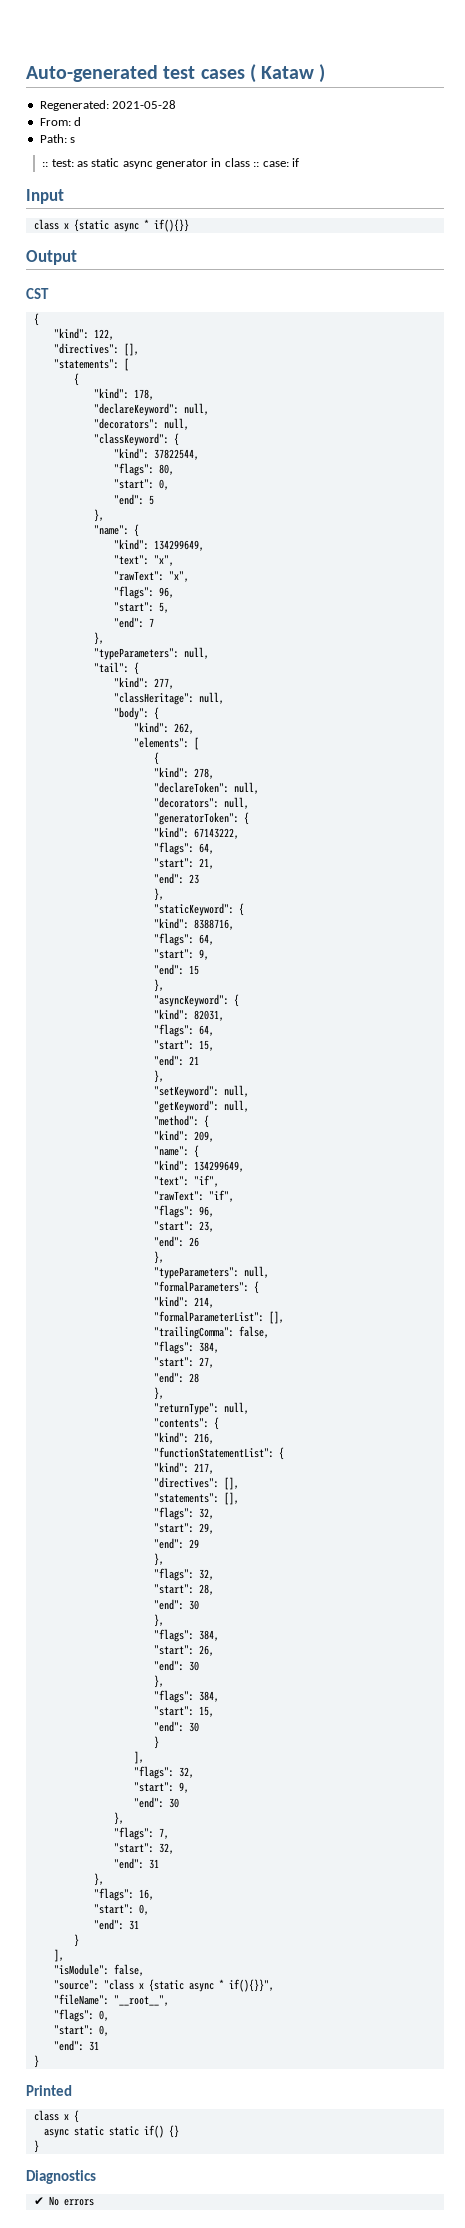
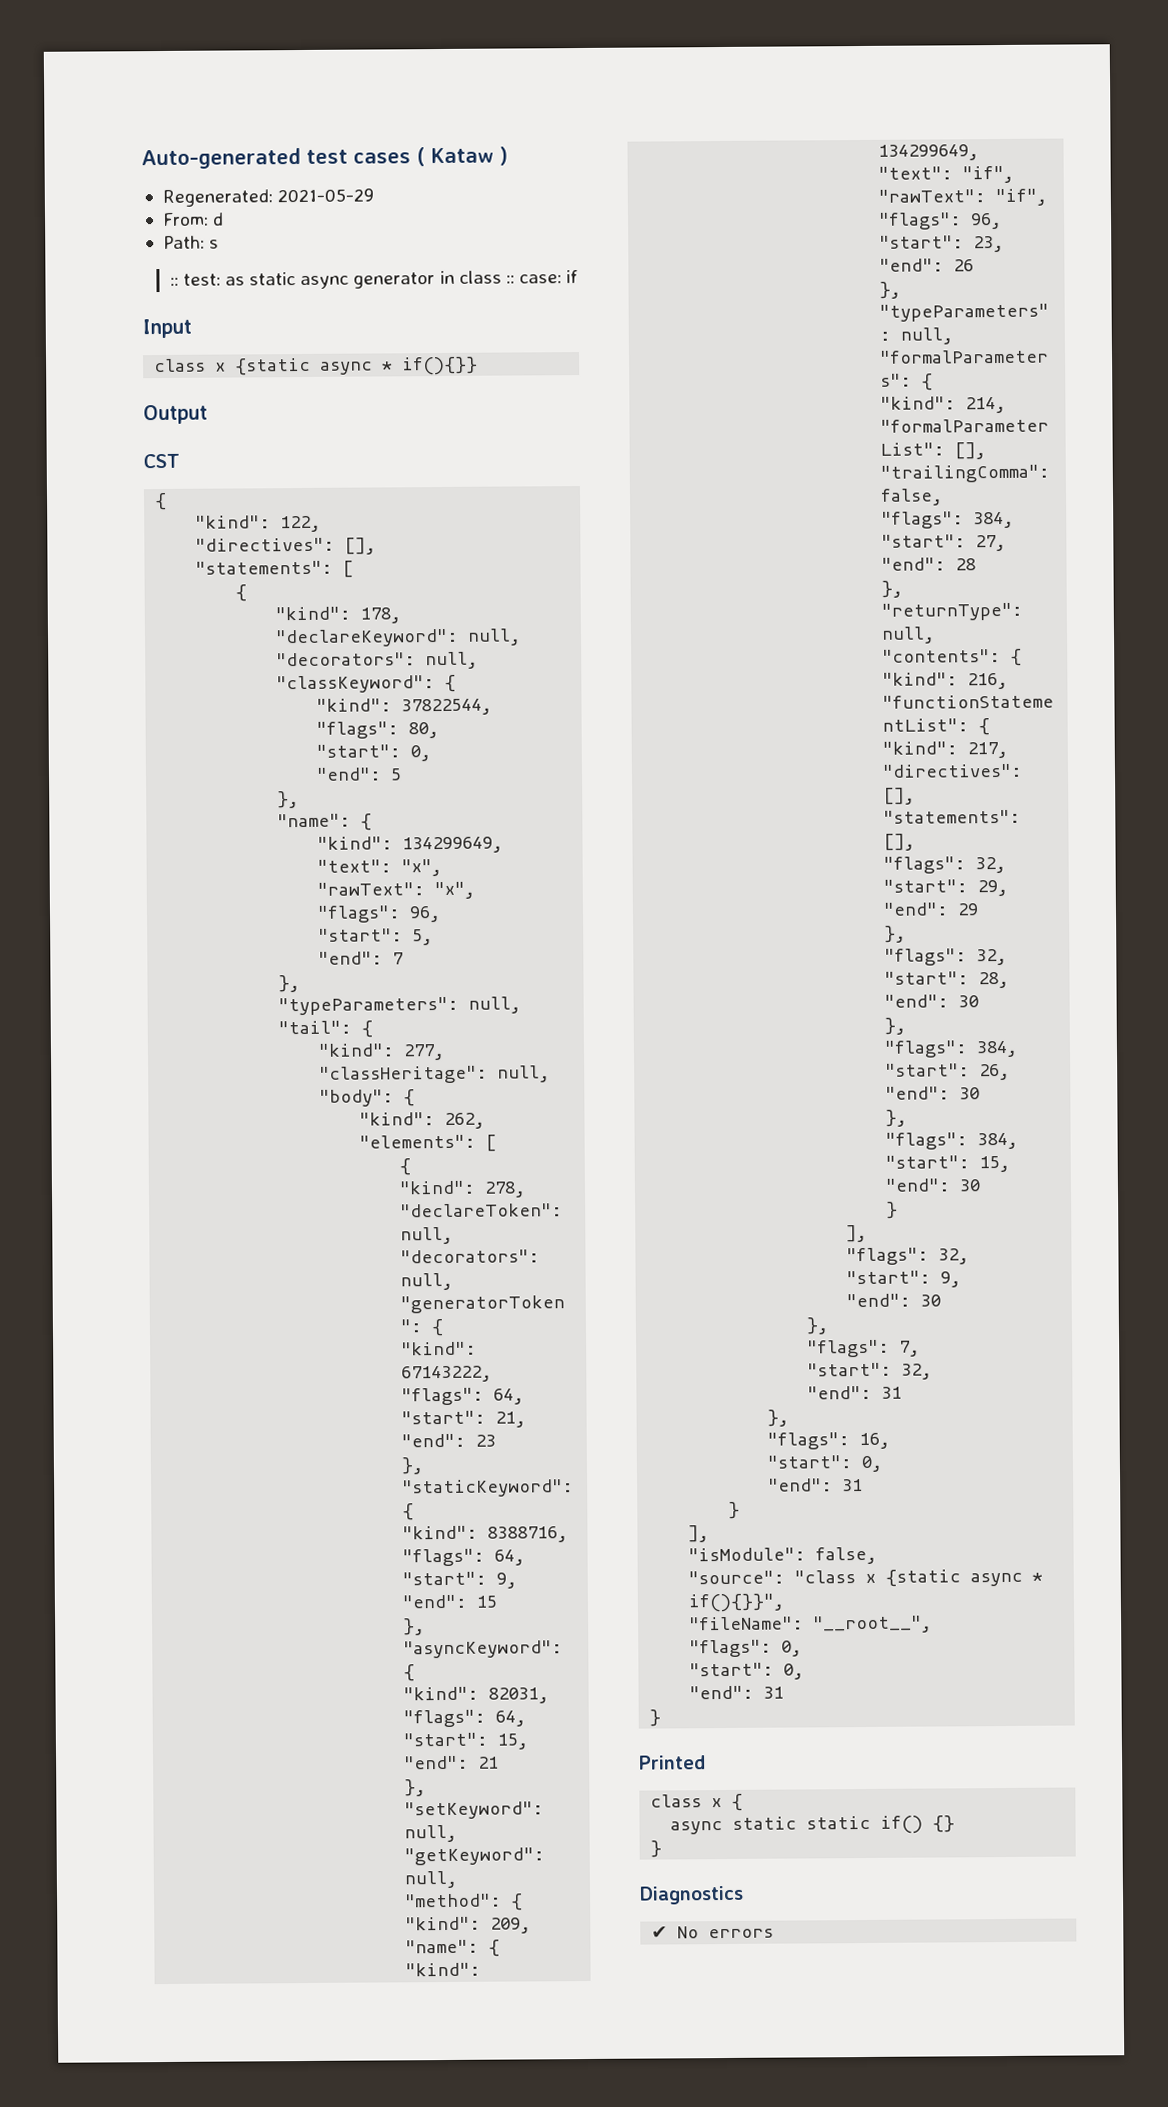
[112,100,177,109] 2021-05-28 -> [277,188,375,203] 2021-05-29

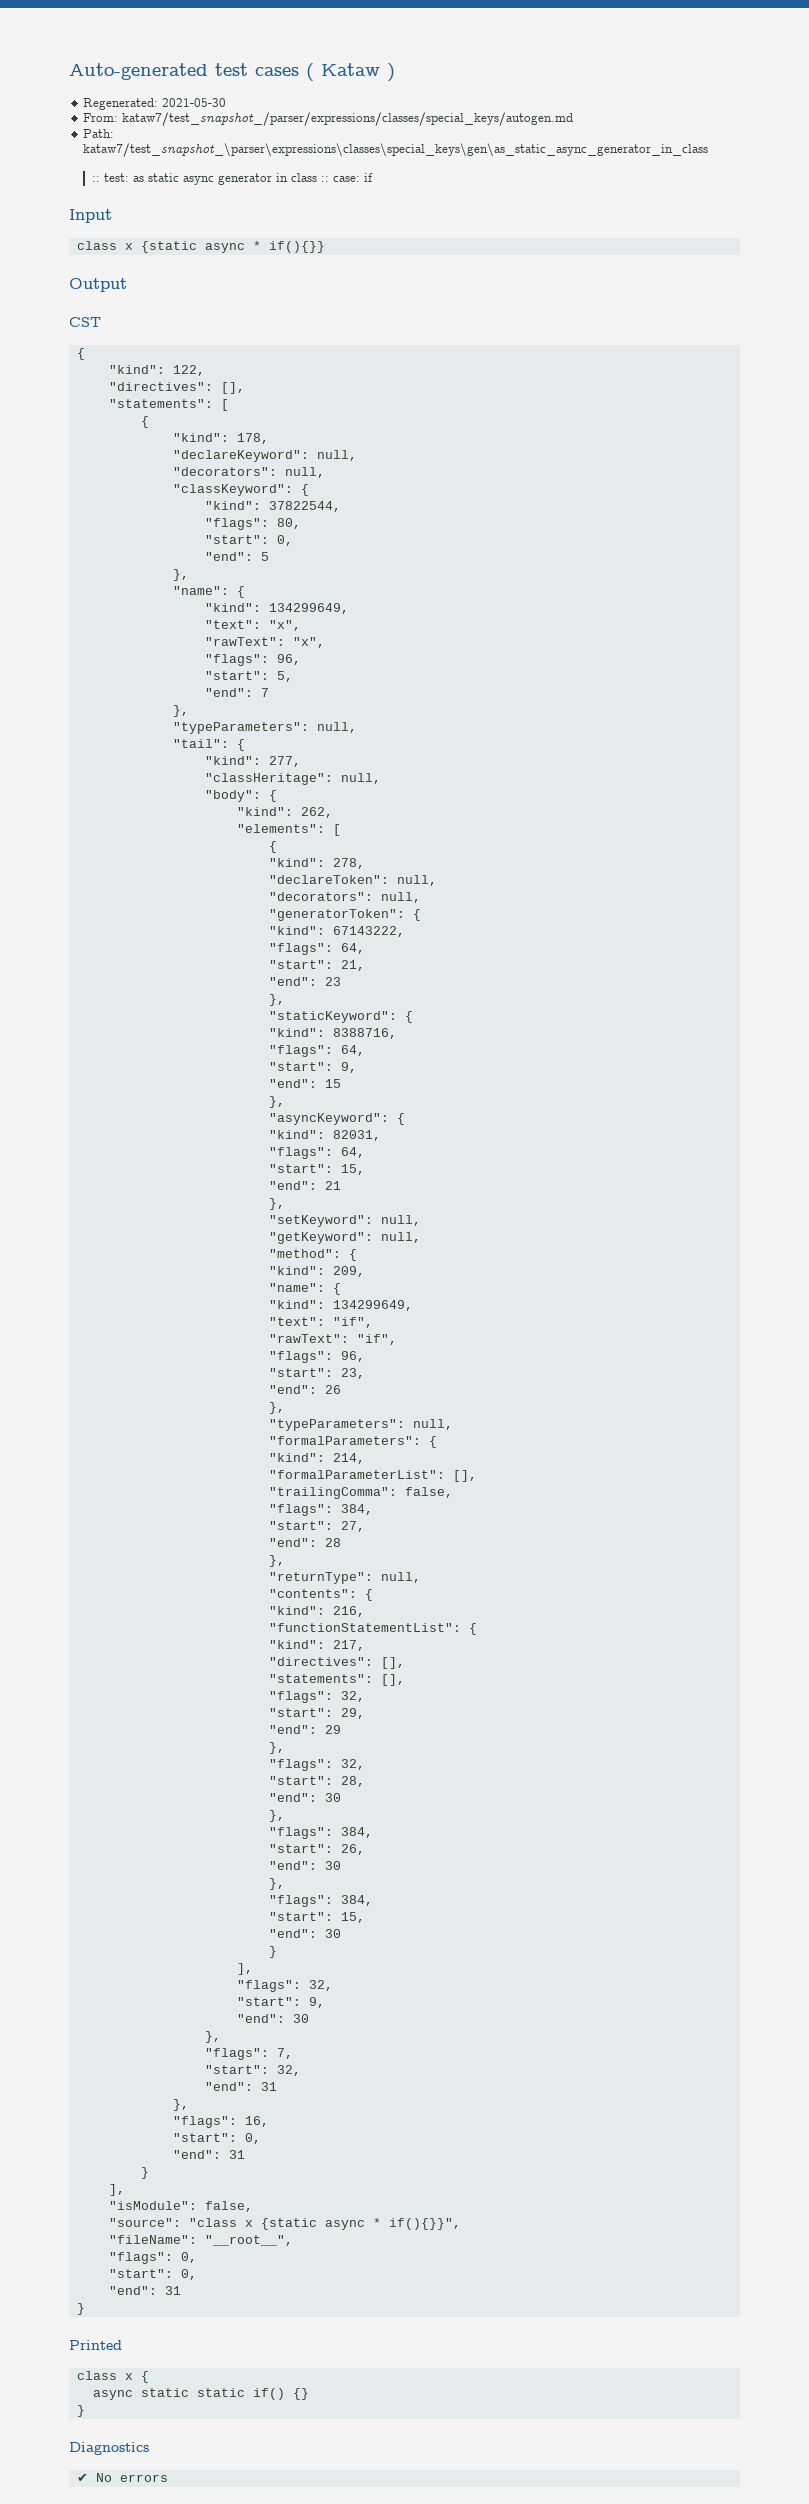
[277,188,375,203] 2021-05-29 -> [161,98,226,107] 2021-05-30
[212,212,225,226] d -> [121,112,573,126] kataw7/test_snapshot_/parser/expressions/classes/special_keys/autogen.md
[209,239,220,249] s -> [82,143,708,157] kataw7/test_snapshot_\parser\expressions\classes\special_keys\gen\as_static_async_generator_in_class

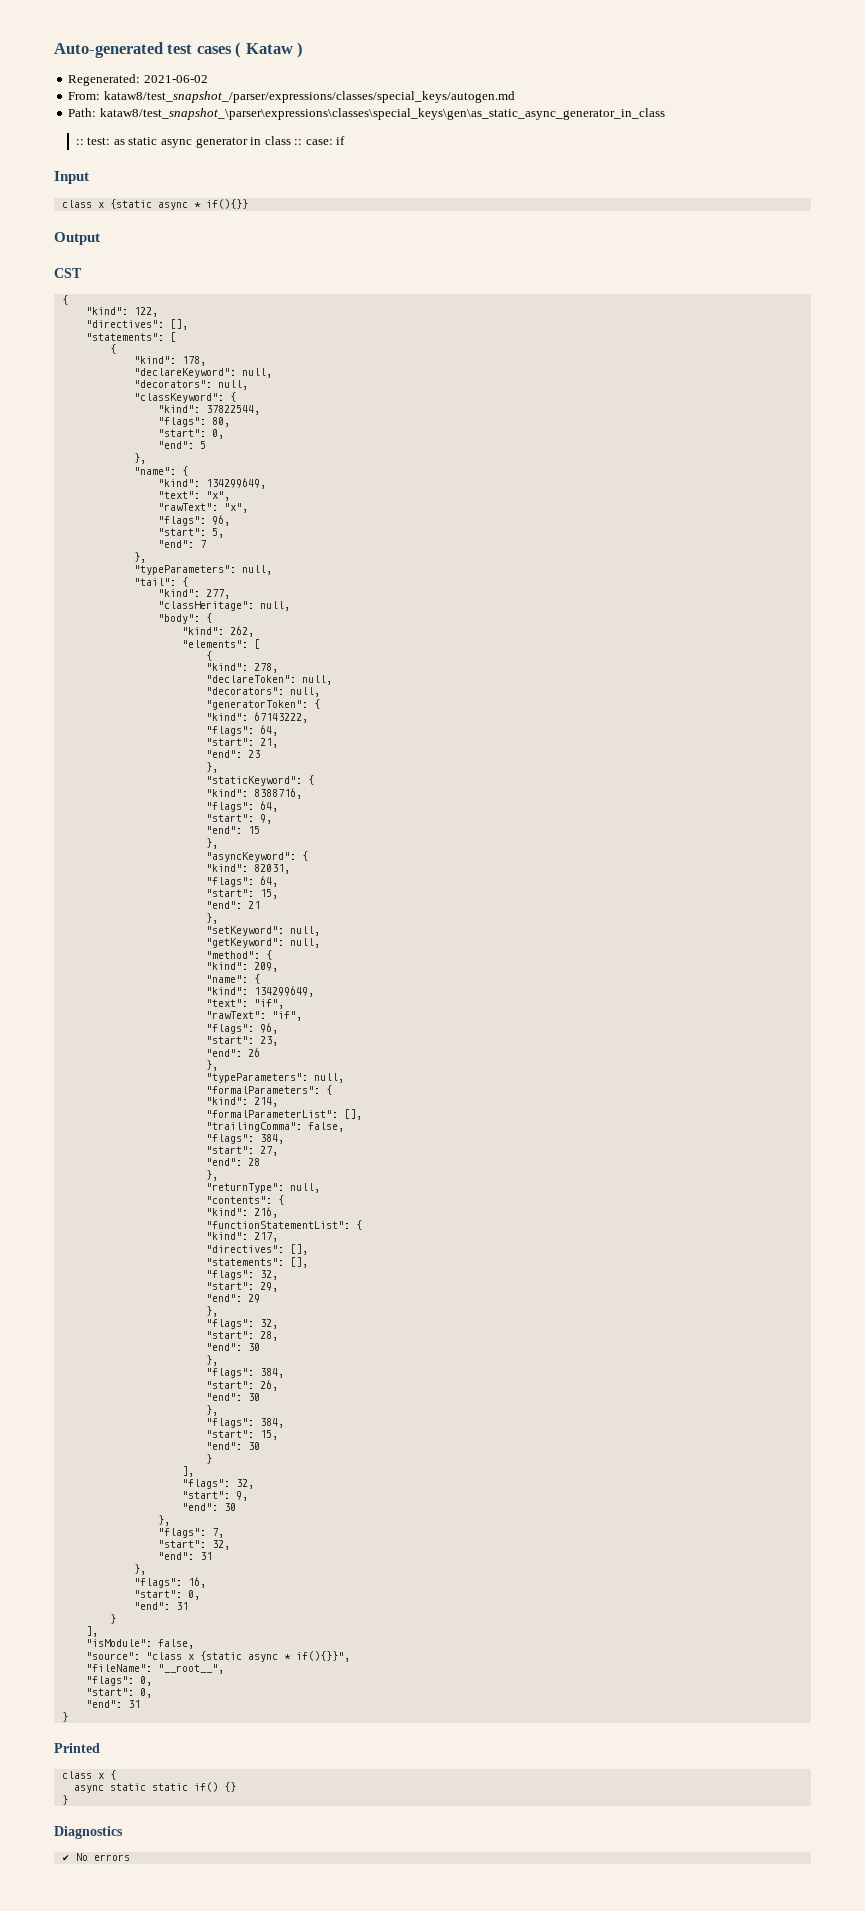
[161,98,226,107] 2021-05-30 -> [143,75,208,83] 2021-06-02
[121,112,573,126] kataw7/test_snapshot_/parser/expressions/classes/special_keys/autogen.md -> [103,91,515,103] kataw8/test_snapshot_/parser/expressions/classes/special_keys/autogen.md
[82,143,708,157] kataw7/test_snapshot_\parser\expressions\classes\special_keys\gen\as_static_async_generator_in_class -> [99,108,665,120] kataw8/test_snapshot_\parser\expressions\classes\special_keys\gen\as_static_async_generator_in_class

